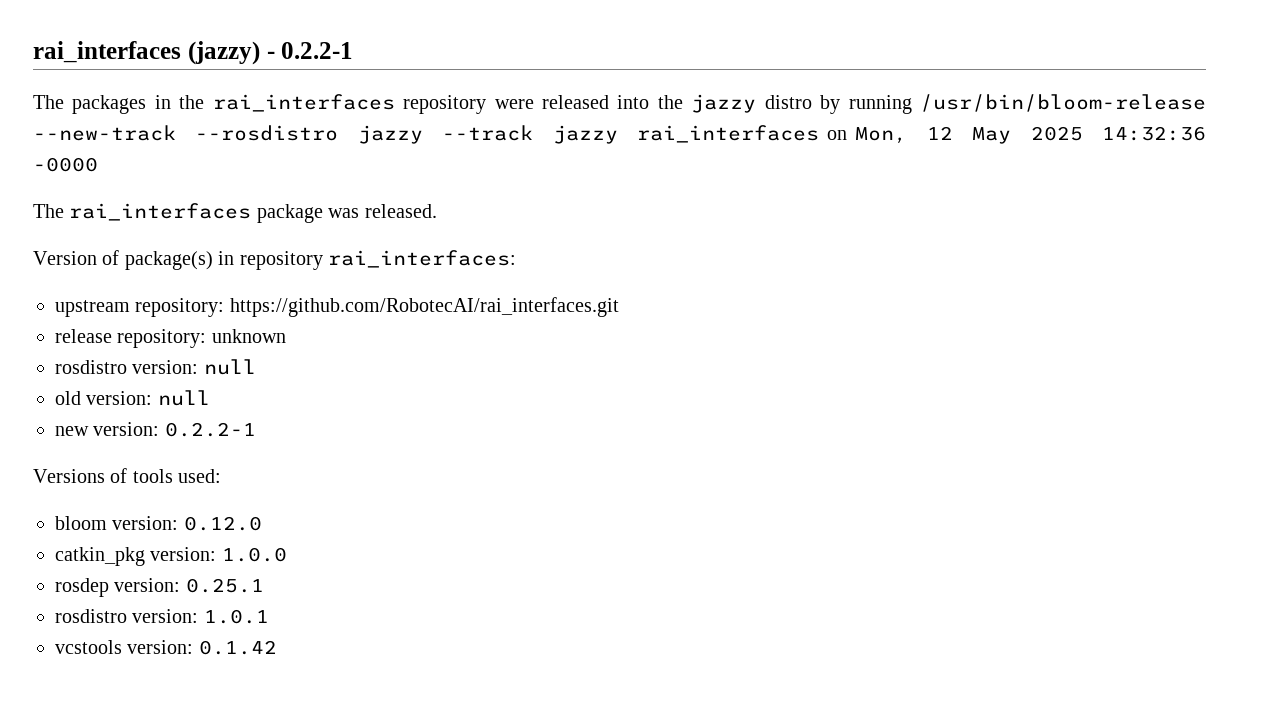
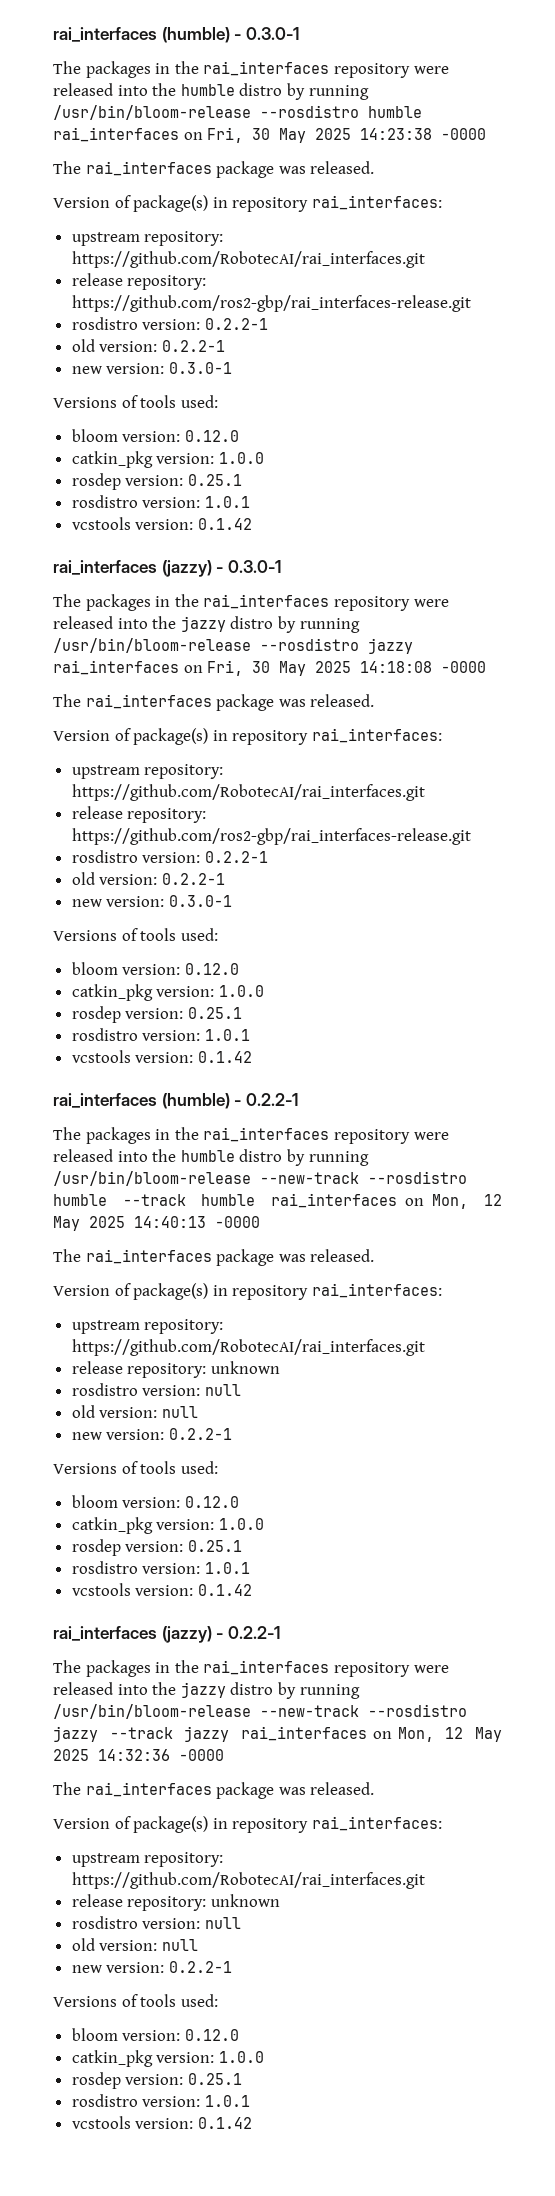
[33,41,181,63] rai_interfaces -> [53,27,299,43] [53,61,449,78] [53,83,369,100] [53,105,422,120] [53,127,487,143] [53,161,375,178] [53,195,442,212] [71,231,224,246] [71,251,425,268] [71,273,207,290] [71,295,471,312] [71,317,268,330] [71,339,225,352] [71,362,232,374] [53,395,218,408] [71,429,239,442] [71,451,264,468] [71,473,242,490] [71,495,250,508] [71,517,252,530] [53,560,281,577] [53,594,449,611] [53,616,360,633] [53,638,413,654] [53,660,487,676] [53,694,375,711] [53,728,442,745] [71,764,224,779] [71,784,425,801] [71,806,207,823] [71,828,471,845] [71,850,268,863] [71,872,225,885] [71,895,232,907] [53,928,218,941] [71,962,239,975] [71,984,264,1001] [71,1006,242,1023] [71,1028,250,1041] [71,1050,252,1063] [53,1093,298,1109] [53,1127,449,1144] [53,1149,369,1166] [53,1171,467,1186] [53,1193,503,1209] [53,1216,260,1231] [53,1249,375,1266] [53,1283,442,1300] [71,1319,224,1334] [71,1339,425,1356] [71,1361,280,1378] [71,1383,241,1396] [71,1405,198,1418] [71,1428,232,1440] [53,1461,218,1474] [71,1495,239,1508] [71,1517,264,1534] [71,1539,242,1556] [71,1561,250,1574] [71,1583,252,1596] [53,1626,157,1641] rai_interfaces (humble) - 0.3.0-1 // The packages in the rai_interfaces repository were released into the humble distro by running /usr/bin/bloom-release --rosdistro humble rai_interfaces on Fri, 30 May 2025 14:23:38 -0000 // The rai_interfaces package was released. // Version of package(s) in repository rai_interfaces: // upstream repository: https://github.com/RobotecAI/rai_interfaces.git // release repository: https://github.com/ros2-gbp/rai_interfaces-release.git // rosdistro version: 0.2.2-1 // old version: 0.2.2-1 // new version: 0.3.0-1 // Versions of tools used: // bloom version: 0.12.0 // catkin_pkg version: 1.0.0 // rosdep version: 0.25.1 // rosdistro version: 1.0.1 // vcstools version: 0.1.42 // rai_interfaces (jazzy) - 0.3.0-1 // The packages in the rai_interfaces repository were released into the jazzy distro by running /usr/bin/bloom-release --rosdistro jazzy rai_interfaces on Fri, 30 May 2025 14:18:08 -0000 // The rai_interfaces package was released. // Version of package(s) in repository rai_interfaces: // upstream repository: https://github.com/RobotecAI/rai_interfaces.git // release repository: https://github.com/ros2-gbp/rai_interfaces-release.git // rosdistro version: 0.2.2-1 // old version: 0.2.2-1 // new version: 0.3.0-1 // Versions of tools used: // bloom version: 0.12.0 // catkin_pkg version: 1.0.0 // rosdep version: 0.25.1 // rosdistro version: 1.0.1 // vcstools version: 0.1.42 // rai_interfaces (humble) - 0.2.2-1 // The packages in the rai_interfaces repository were released into the humble distro by running /usr/bin/bloom-release --new-track --rosdistro humble --track humble rai_interfaces on Mon, 12 May 2025 14:40:13 -0000 // The rai_interfaces package was released. // Version of package(s) in repository rai_interfaces: // upstream repository: https://github.com/RobotecAI/rai_interfaces.git // release repository: unknown // rosdistro version: null // old version: null // new version: 0.2.2-1 // Versions of tools used: // bloom version: 0.12.0 // catkin_pkg version: 1.0.0 // rosdep version: 0.25.1 // rosdistro version: 1.0.1 // vcstools version: 0.1.42 // rai_interfaces

